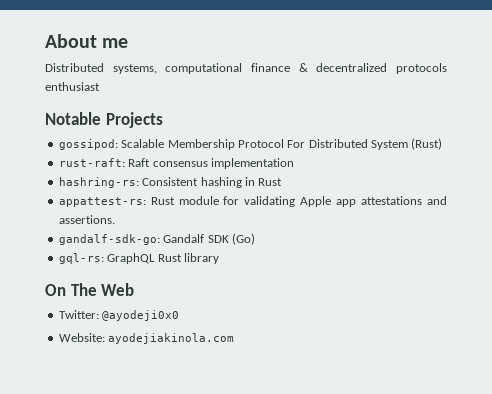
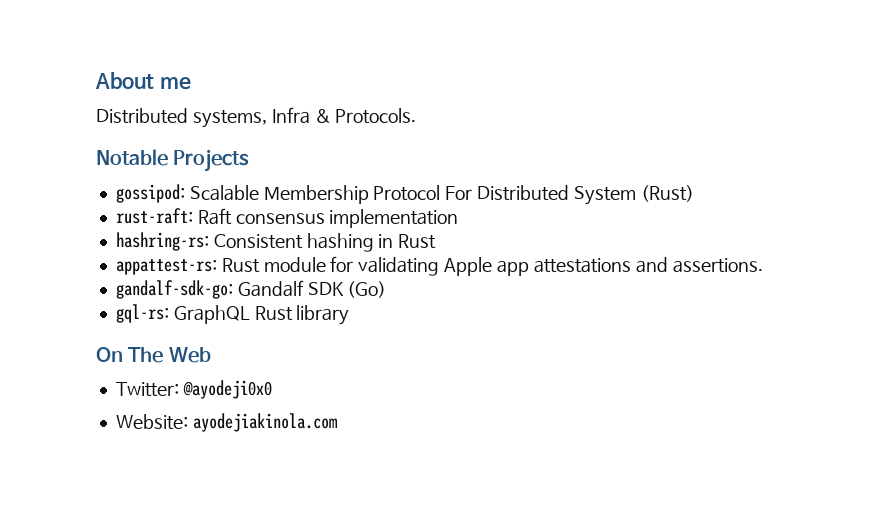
[165,63,447,74] [45,82,100,91] computational finance & decentralized protocols enthusiast -> [271,107,417,124] Infra & Protocols.

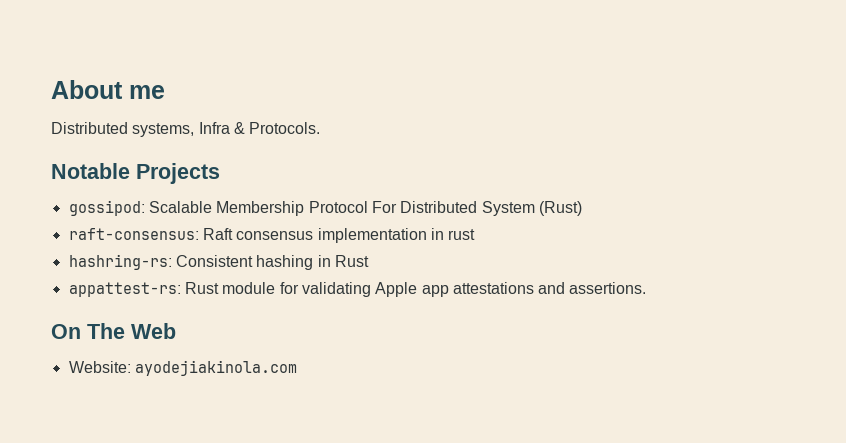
[115,208,193,224] rust-raft: -> [68,228,199,240] raft-consensus:
(459, 218) none -> [430,228,476,240] in rust
[115,280,387,299] [115,304,350,325] // gandalf-sdk-go: Gandalf SDK (Go) // gql-rs: GraphQL Rust library -> (647, 288) none
[115,380,272,399] // Twitter: @ayodeji0x0 -> (176, 331) none

